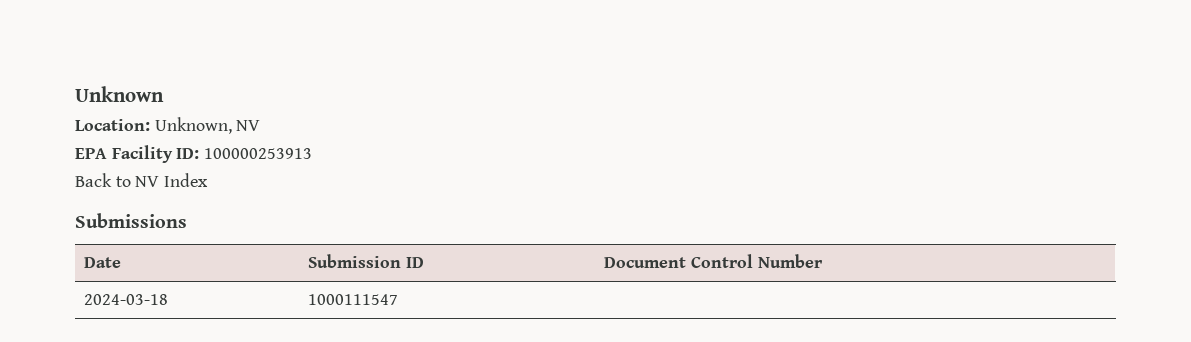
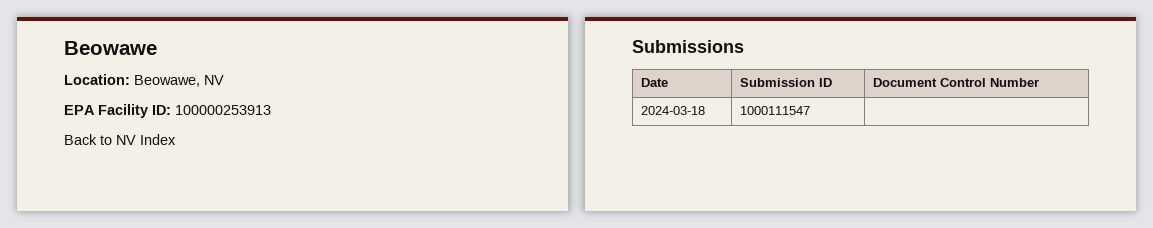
[75,86,164,102] Unknown -> [64,41,157,55] Beowawe
[154,117,232,134] Unknown, -> [134,75,200,87] Beowawe,

